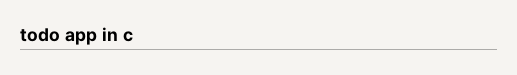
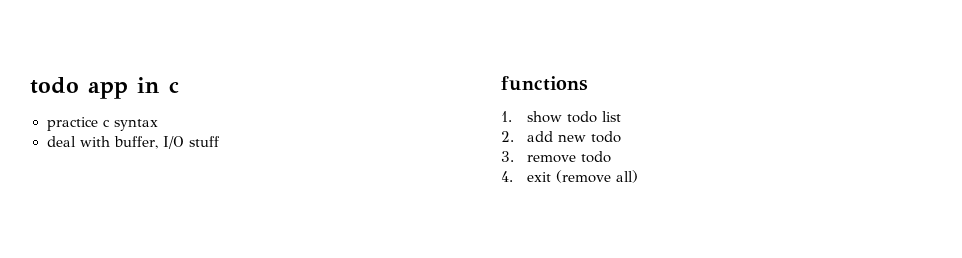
(133, 36) none -> [46,117,158,131] [46,136,220,149] [501,76,588,91] [501,111,622,123] [501,131,622,143] [501,151,612,163] [501,170,639,183] // practice c syntax // deal with buffer, I/O stuff // functions // 1. show todo list // 2. add new todo // 3. remove todo // 4. exit (remove all)

